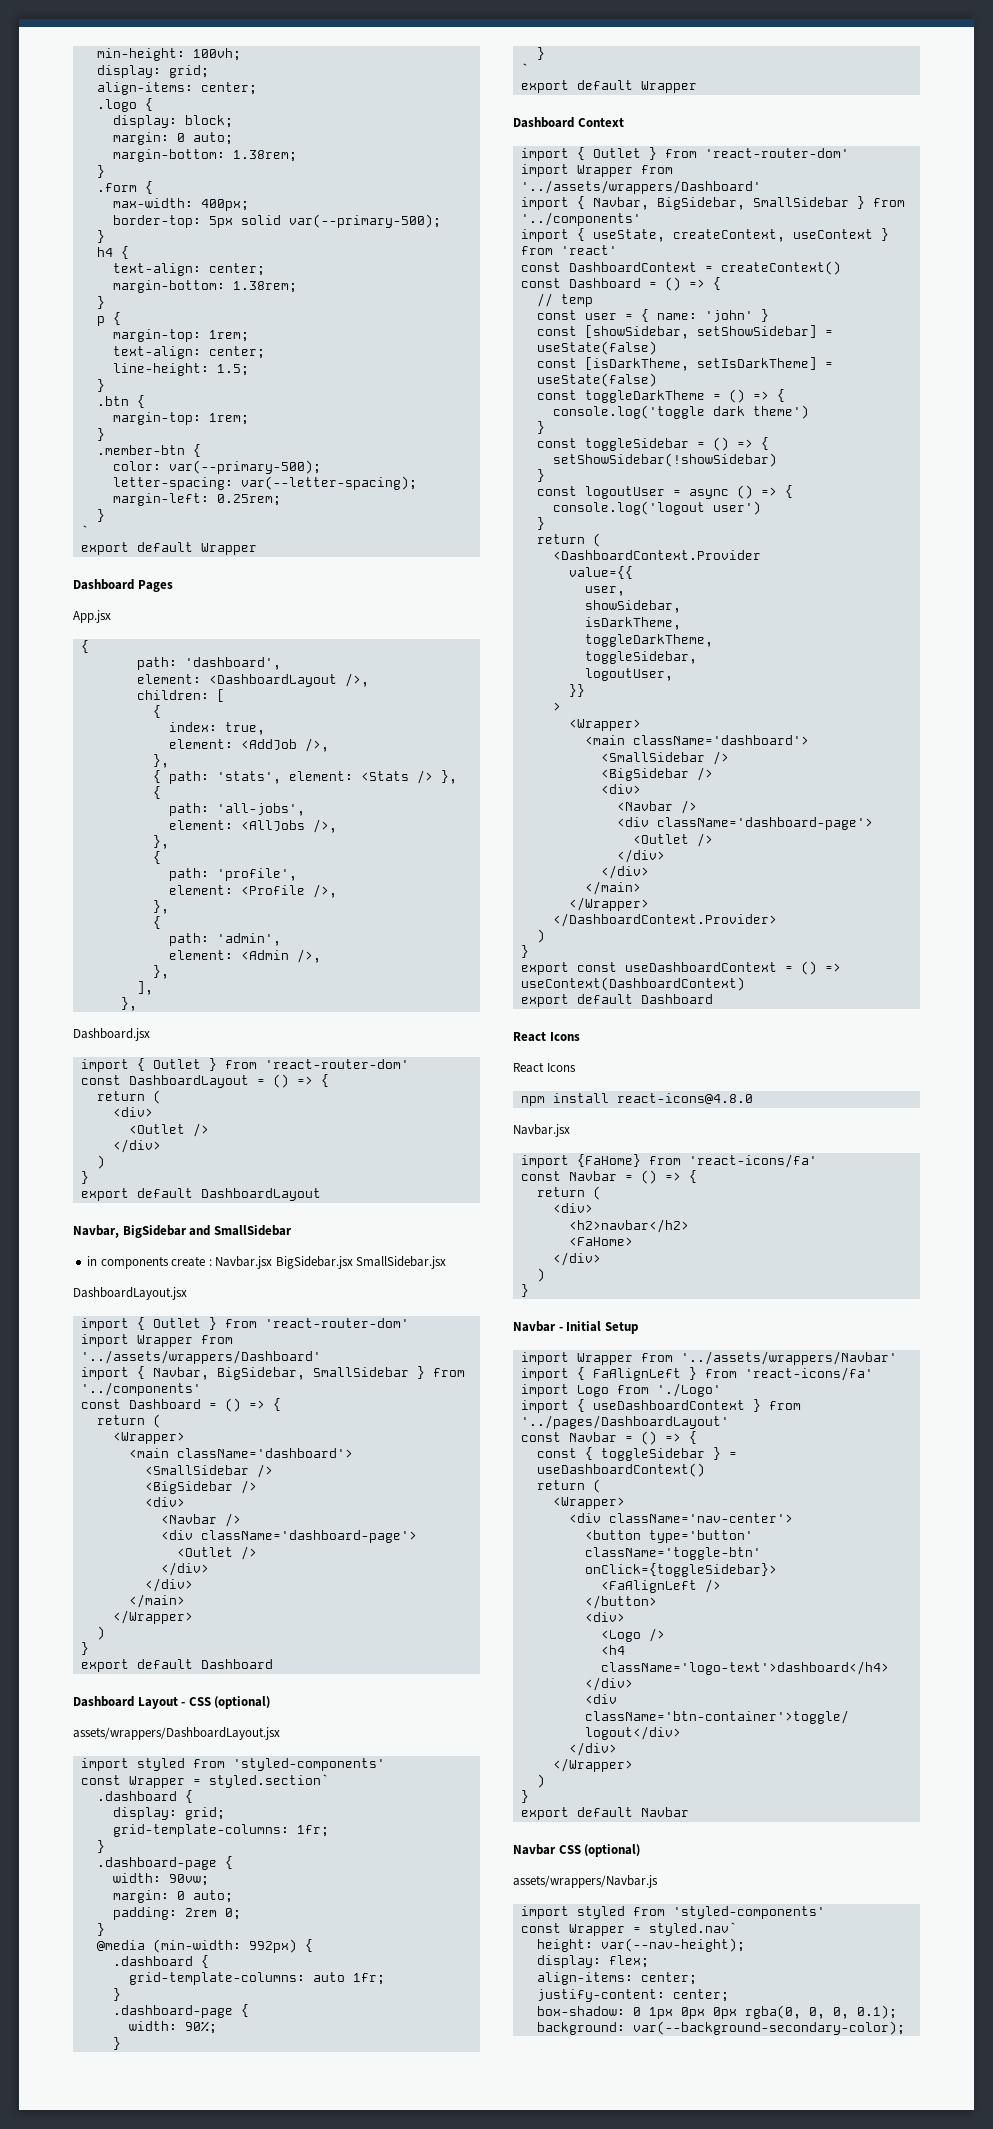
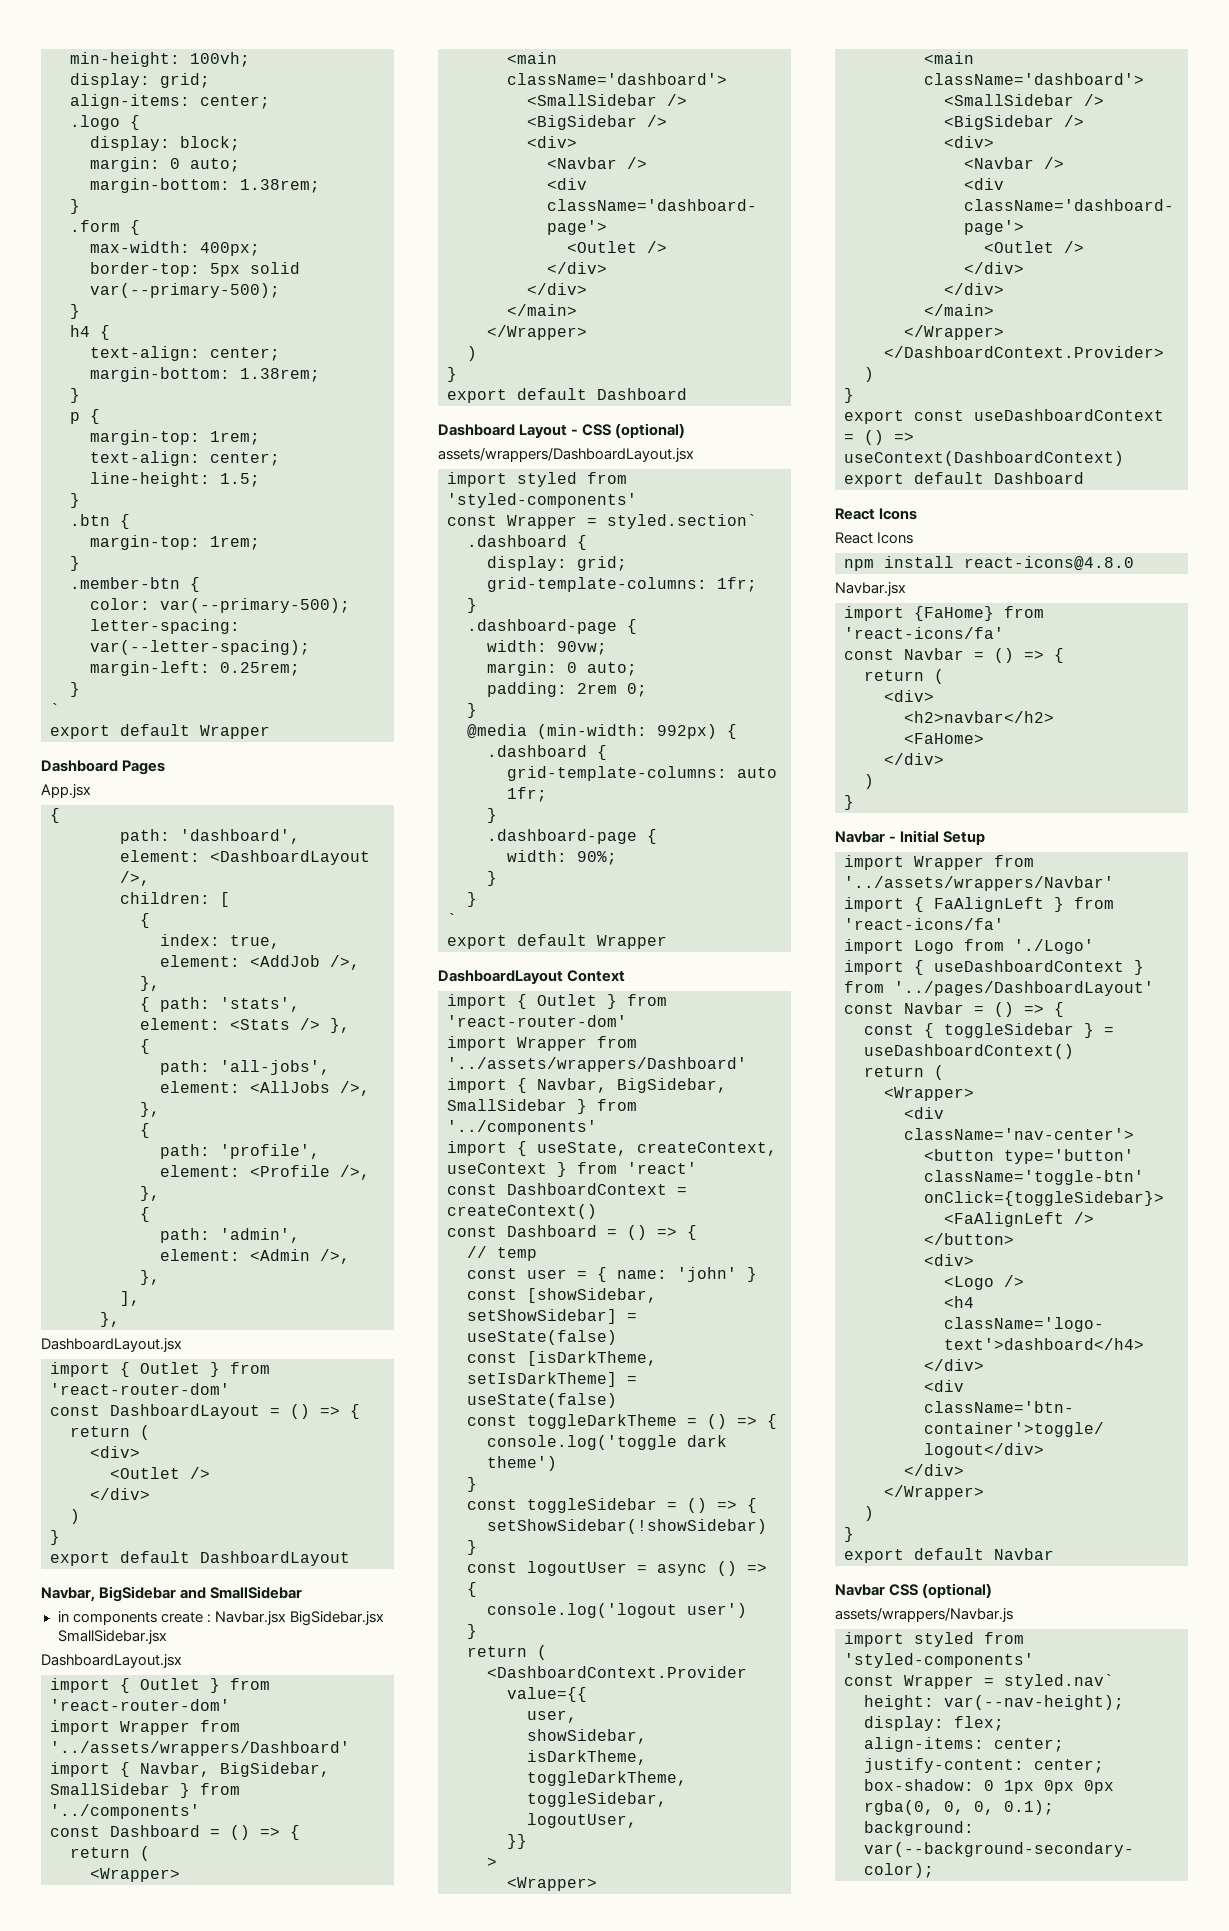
[73,1028,150,1041] Dashboard.jsx -> [41,1338,182,1352] DashboardLayout.jsx
[513,117,574,128] Dashboard -> [438,970,563,984] DashboardLayout

